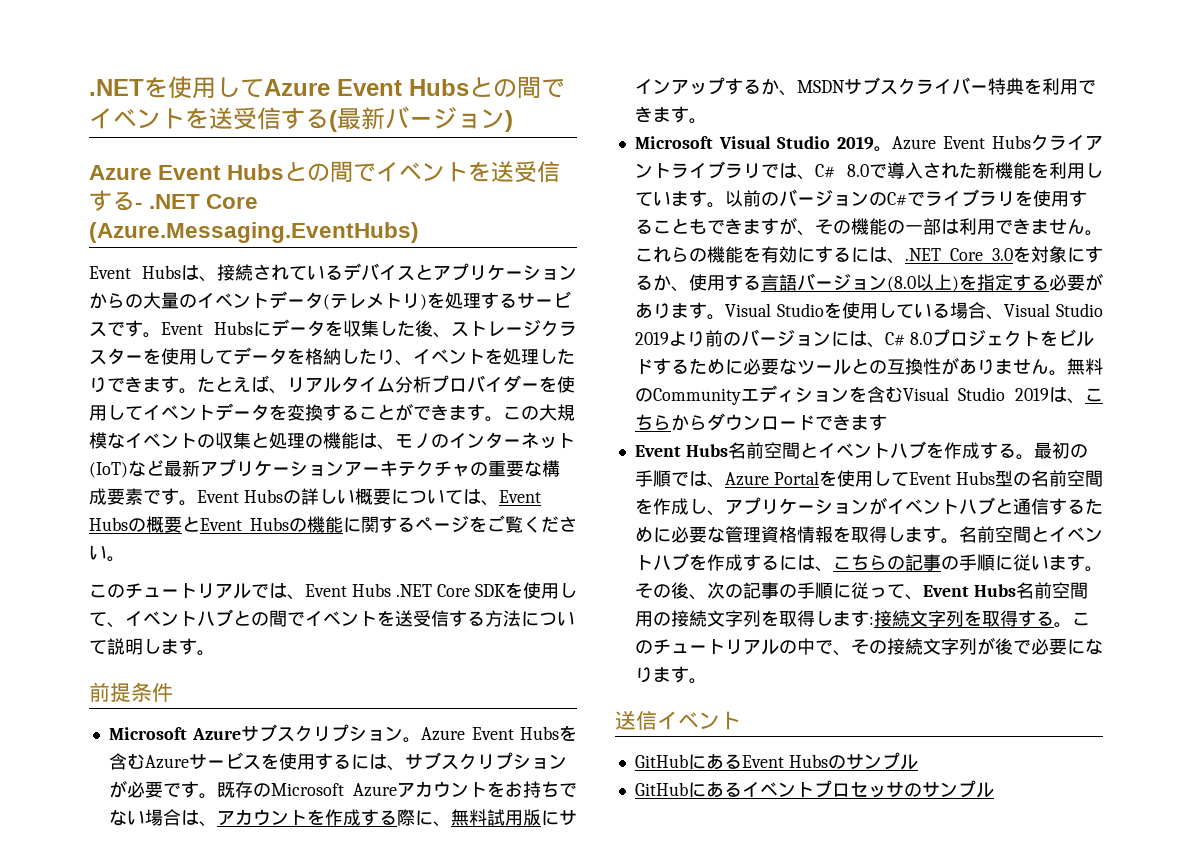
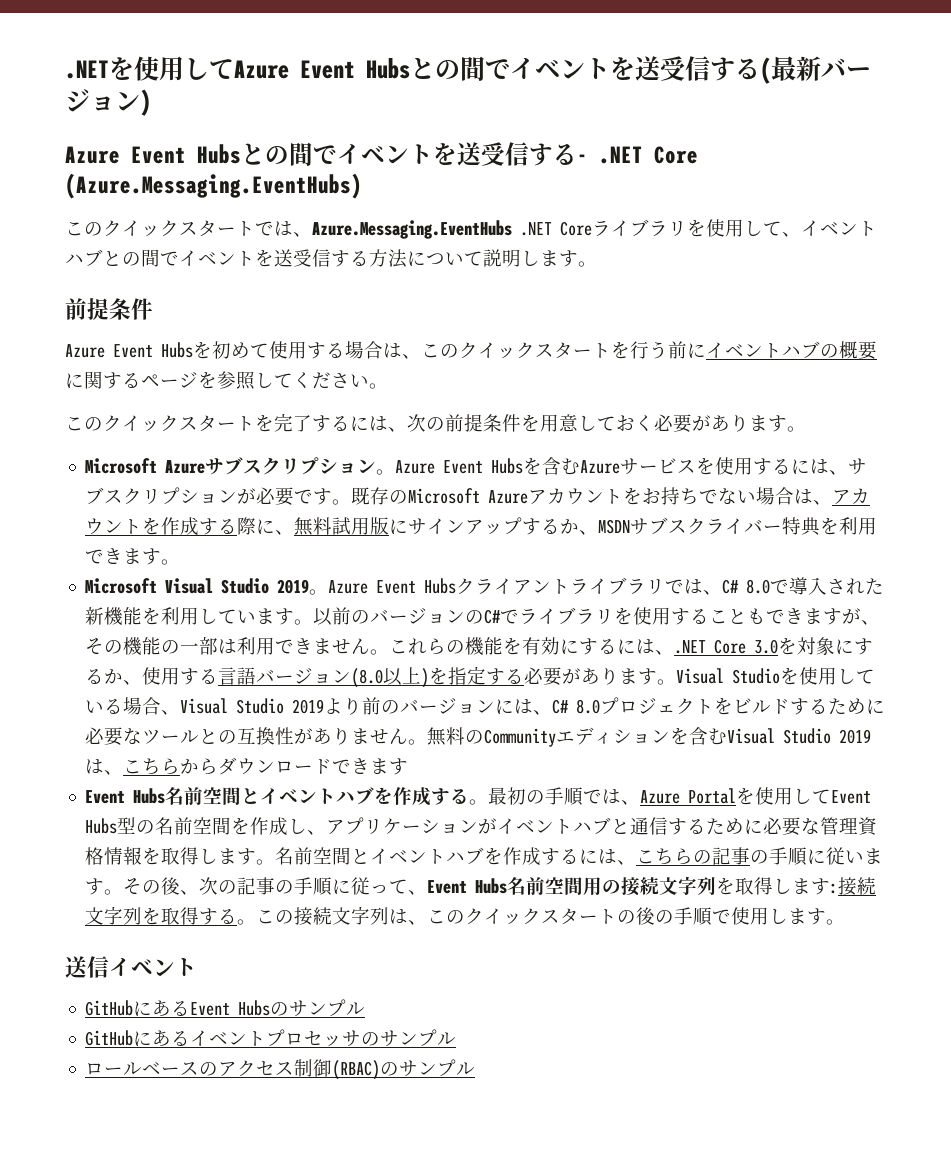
[89,263,577,282] [89,291,571,310] [89,319,577,338] [89,347,575,366] [89,375,575,394] [89,403,575,422] [89,432,575,450] [89,459,560,478] [89,488,541,506] [89,515,577,533] [89,545,125,562] [89,583,506,600] Event Hubsは、接続されているデバイスとアプリケーションからの大量のイベントデータ(テレメトリ)を処理するサービスです。Event Hubsにデータを収集した後、ストレージクラスターを使用してデータを格納したり、イベントを処理したりできます。たとえば、リアルタイム分析プロバイダーを使用してイベントデータを変換することができます。この大規模なイベントの収集と処理の機能は、モノのインターネット(IoT)など最新アプリケーションアーキテクチャの重要な構成要素です。Event Hubsの詳しい概要については、Event Hubsの概要とEvent Hubsの機能に関するページをご覧ください。 // このチュートリアルでは、Event Hubs .NET Core SDK -> [65,219,687,239] このクイックスタートでは、Azure.Messaging.EventHubs .NET Coreライブラリ
(173, 692) none -> [65,341,877,360] [65,371,388,390] [65,413,806,433] // Azure Event Hubsを初めて使用する場合は、このクイックスタートを行う前にイベントハブの概要に関するページを参照してください。 // このクイックスタートを完了するには、次の前提条件を用意しておく必要があります。
[652,637,1103,656] [634,667,653,683] チュートリアルの中で、その接続文字列が後で必要になり -> [294,906,789,926] 接続文字列は、このクイックスタートの後の手順で使用し
(994, 790) none -> [85,1059,476,1080] // ロールベースのアクセス制御(RBAC)のサンプル

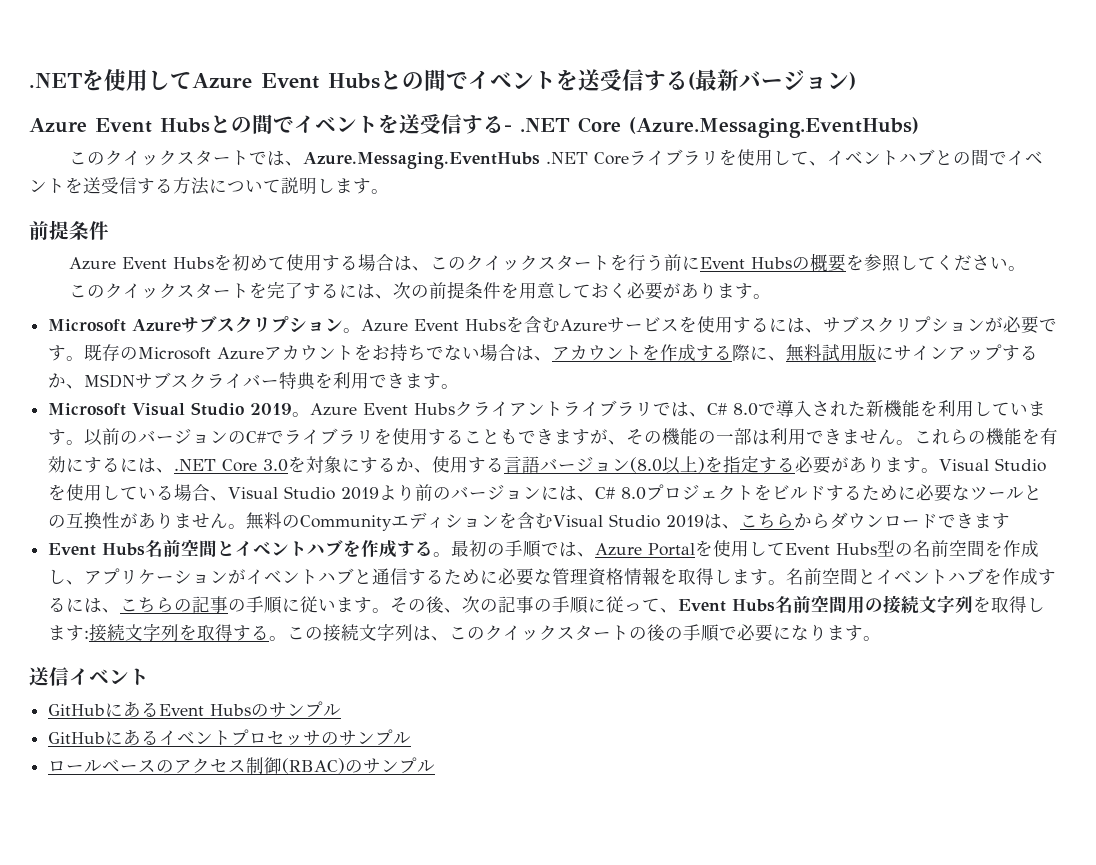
[706,341,877,360] [65,371,198,389] イベントハブの概要に関するページ -> [699,253,846,272] Event Hubsの概要
[731,907,789,925] 使用し -> [737,624,828,642] 必要になり

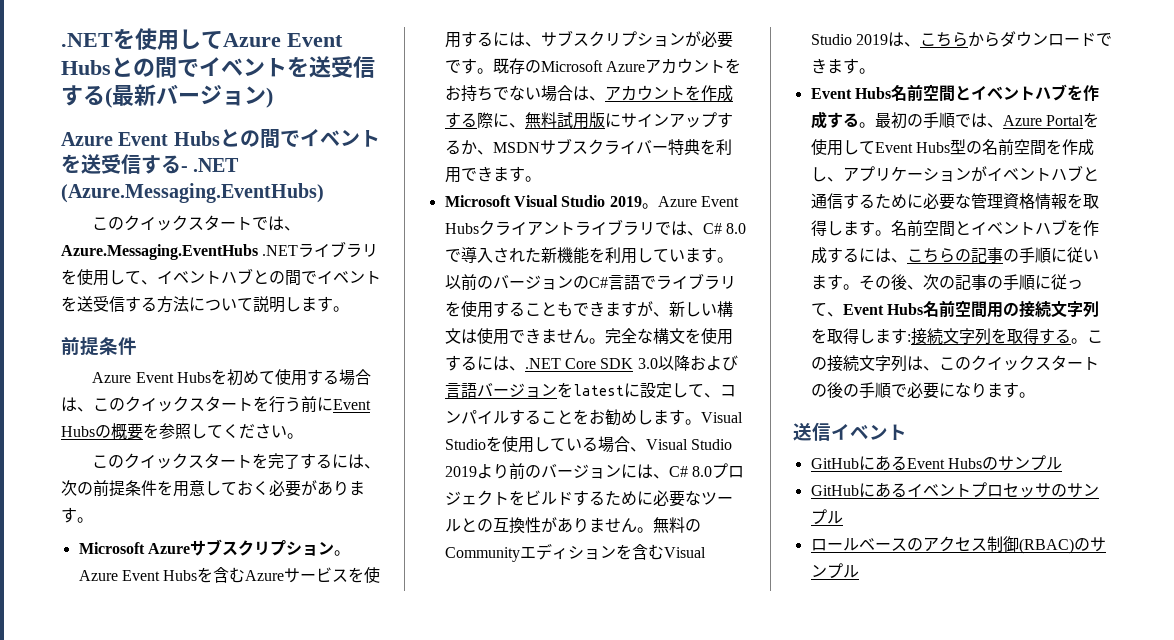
[578,117,621,133] Core -> (240, 165) none
[593,152,629,165] Core -> (299, 250) none
(267, 437) none -> [607,275,640,290] 言語
[626,428,1059,445] [48,456,85,473] その機能の一部は利用できません。これらの機能を有効に -> [668,301,733,317] [444,328,733,345] 新しい構文は使用できません。完全な構文を使用
[263,455,886,474] 3.0を対象にするか、使用する言語バージョン(8.0以上)を指定する必要があり -> [600,355,738,371] [444,382,736,398] [444,409,653,426] SDK 3.0以降および言語バージョンをlatestに設定して、コンパイルすることをお勧めし
(1011, 521) none -> [858,68,875,74] 。

